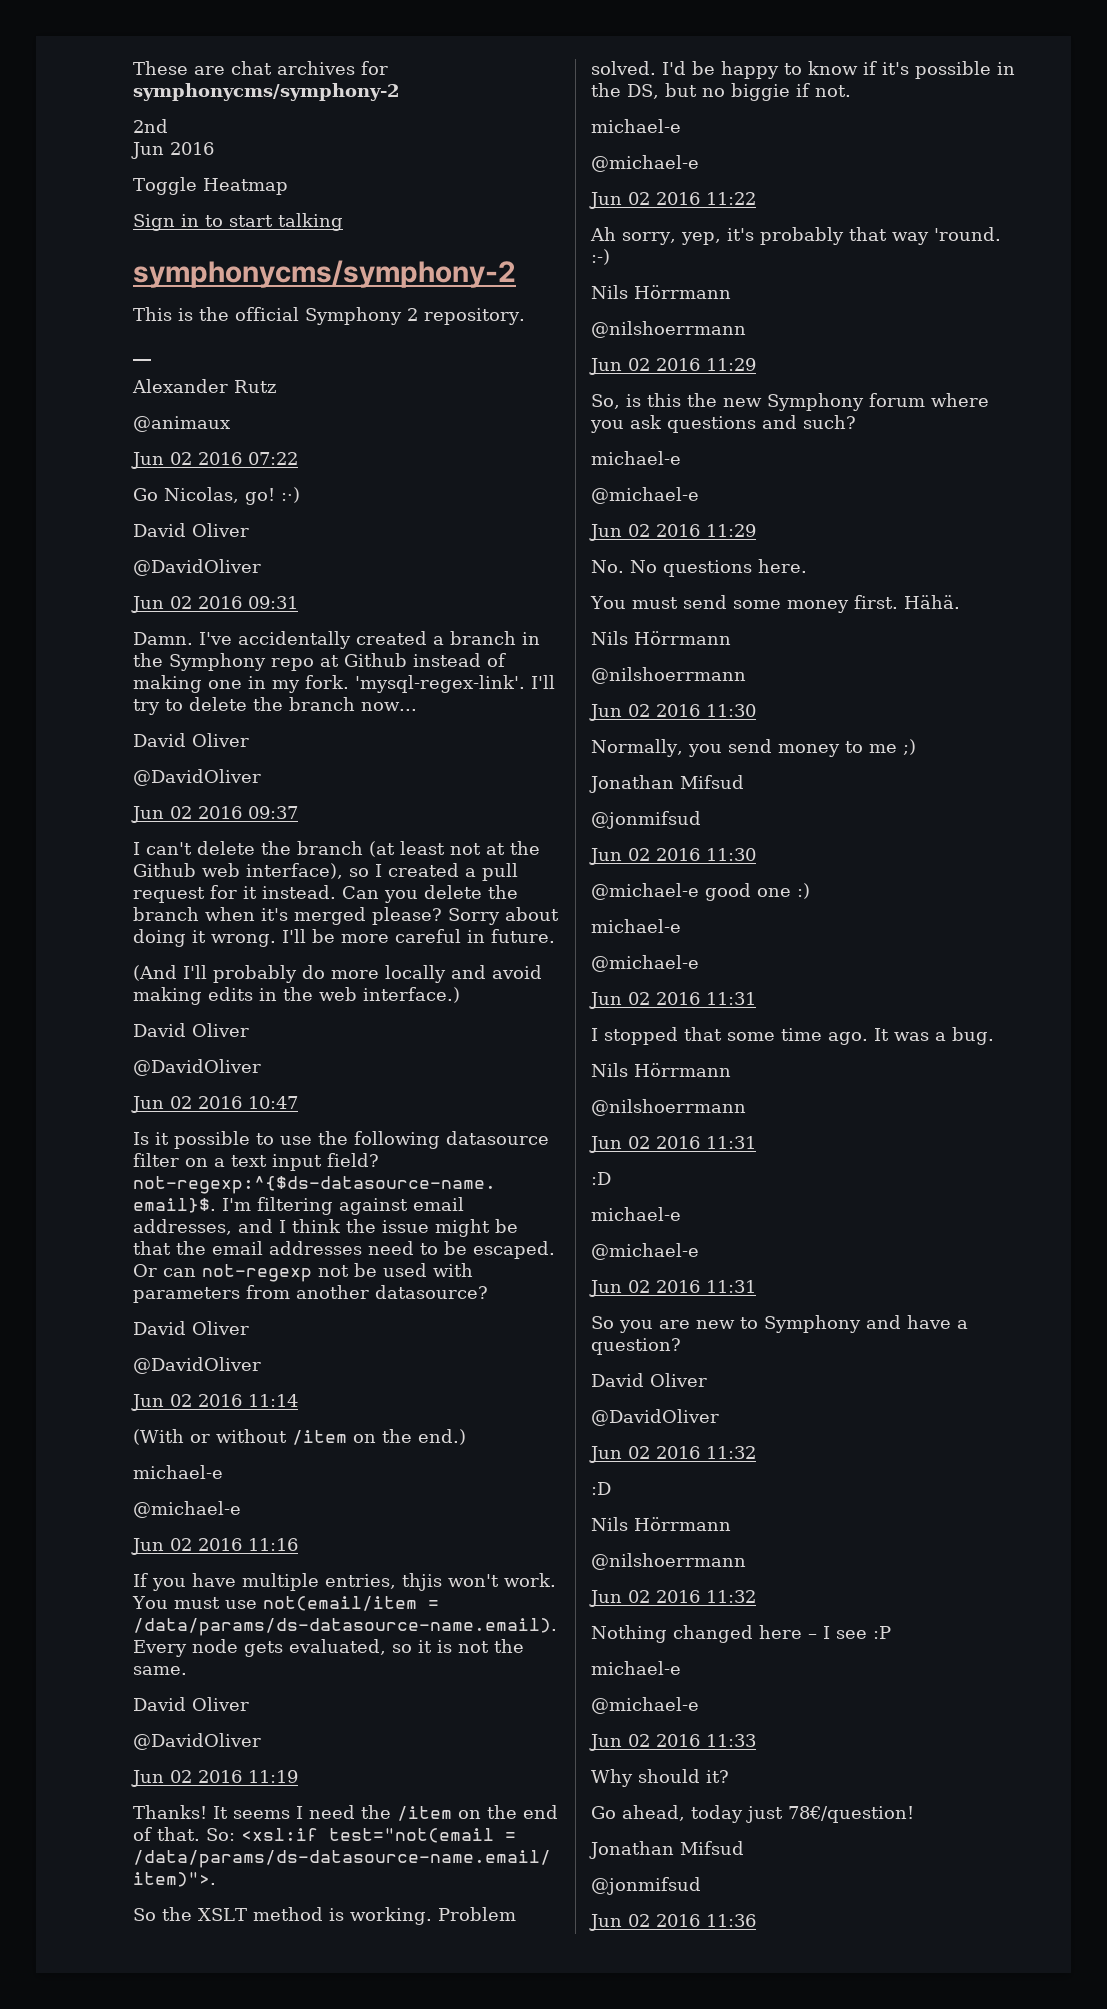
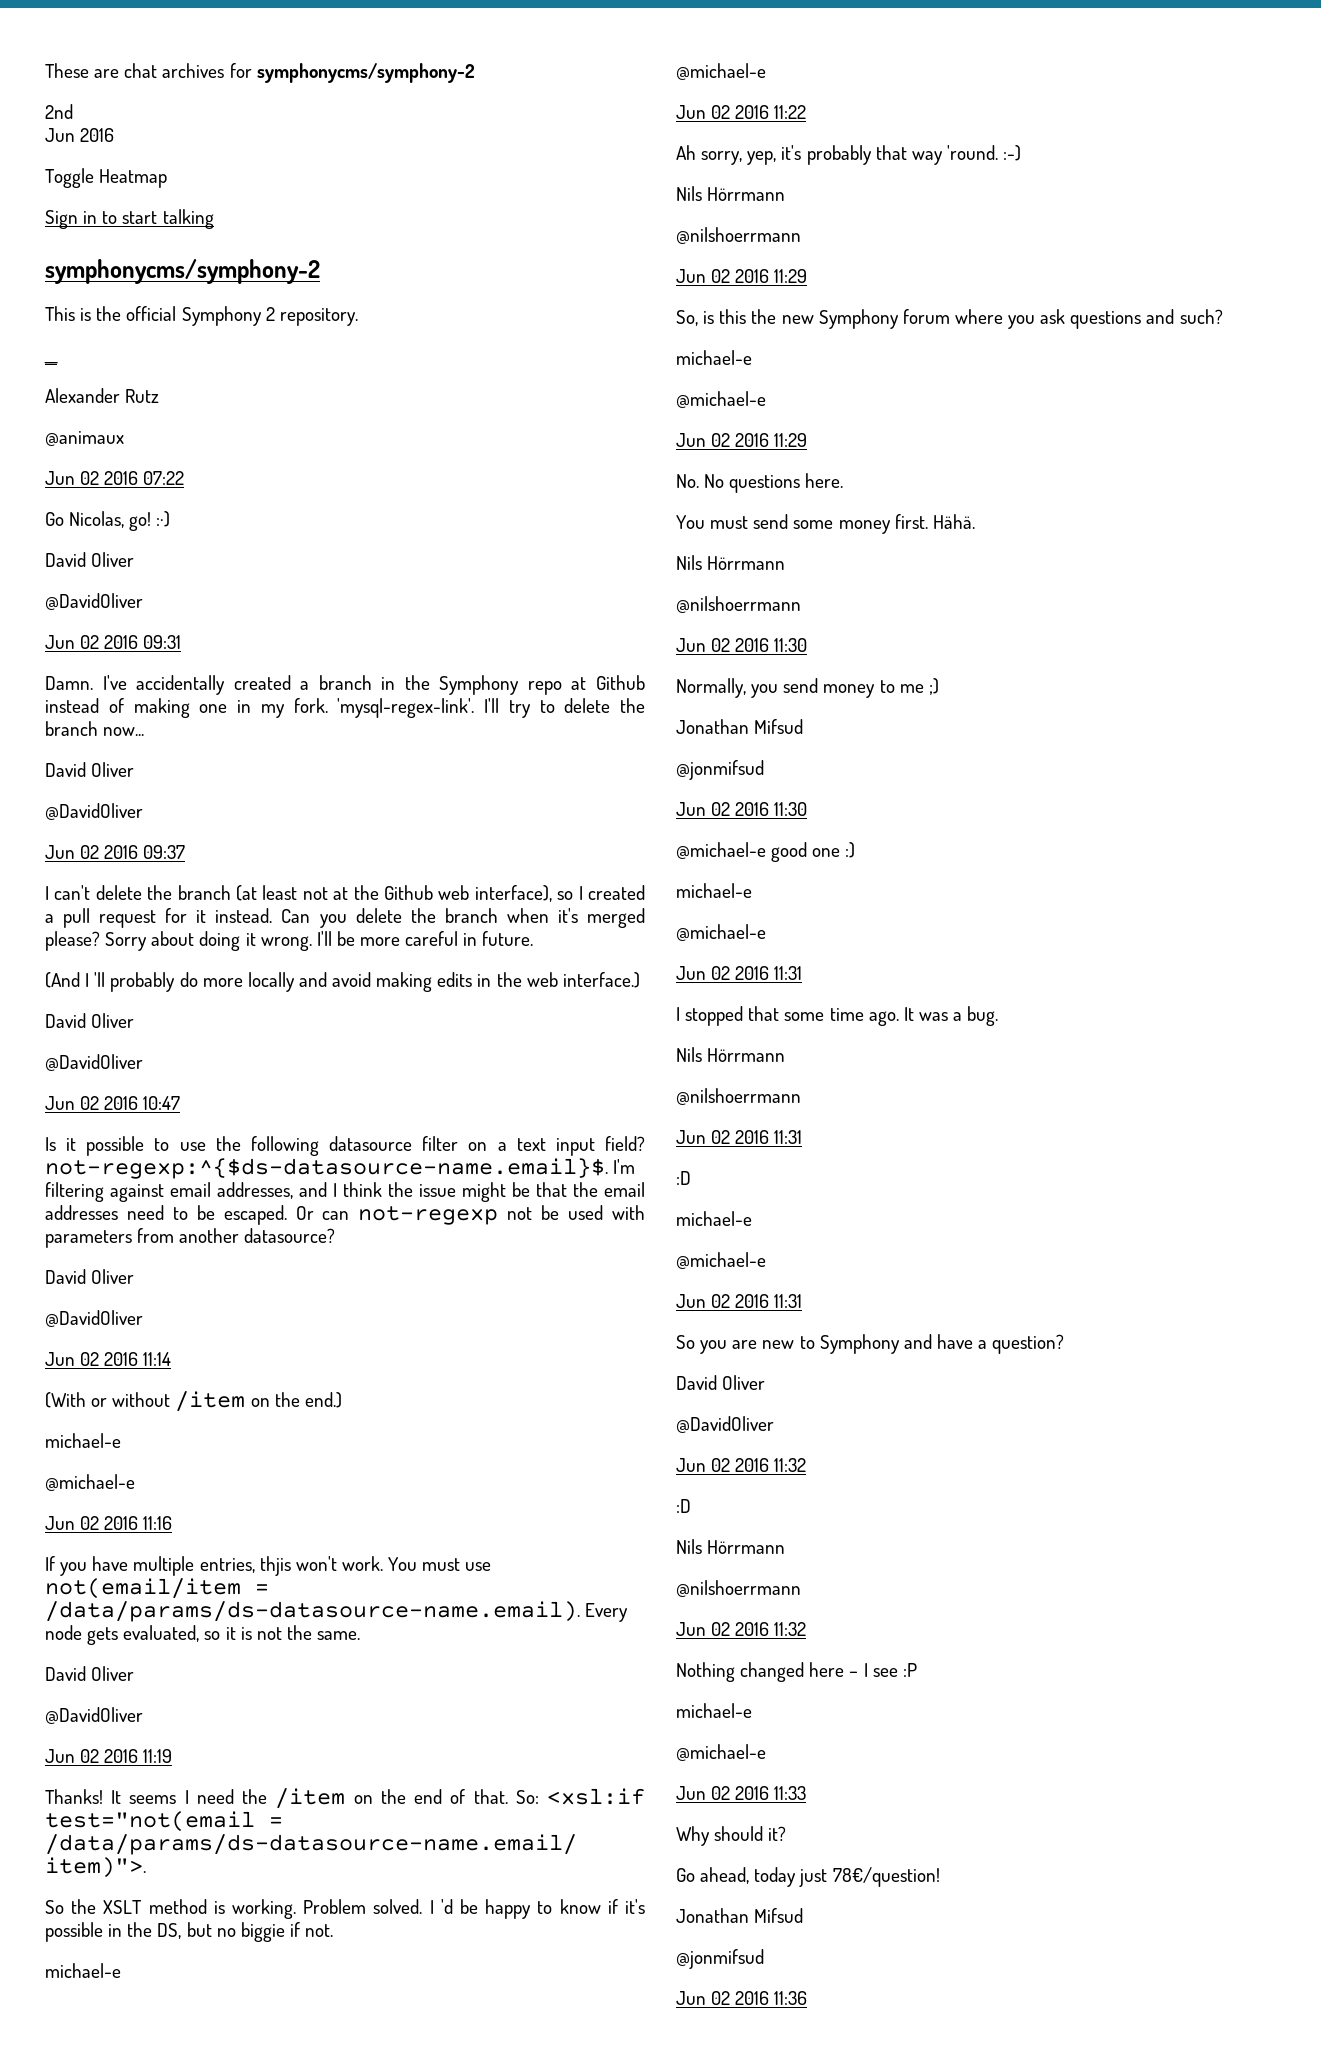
[183,965,207,979] I'll -> [85,972,106,987] I 'll
[662,61,686,75] I'd -> [429,1899,453,1914] I 'd

